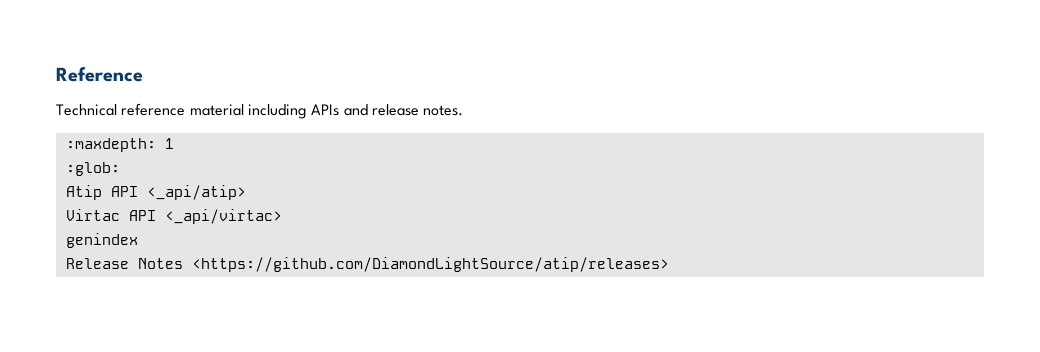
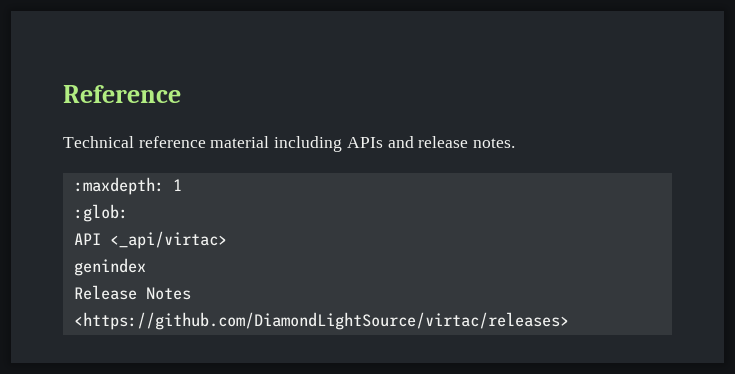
[65,185,246,200] [65,209,120,221] Atip API <_api/atip> // Virtac -> (128, 213) none
[191,257,669,272] <https://github.com/DiamondLightSource/atip/releases> -> [73,312,569,330] <https://github.com/DiamondLightSource/virtac/releases>

